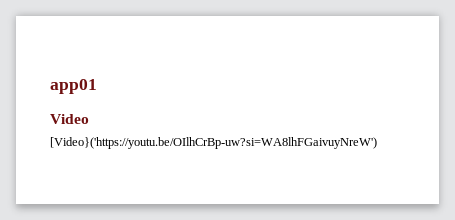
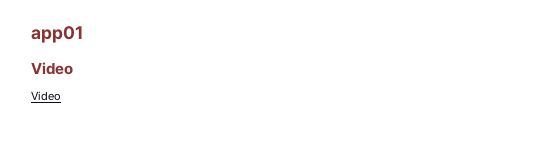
[50,137,377,149] [Video}('https://youtu.be/OIlhCrBp-uw?si=WA8lhFGaivuyNreW') -> [31,91,61,101] Video

